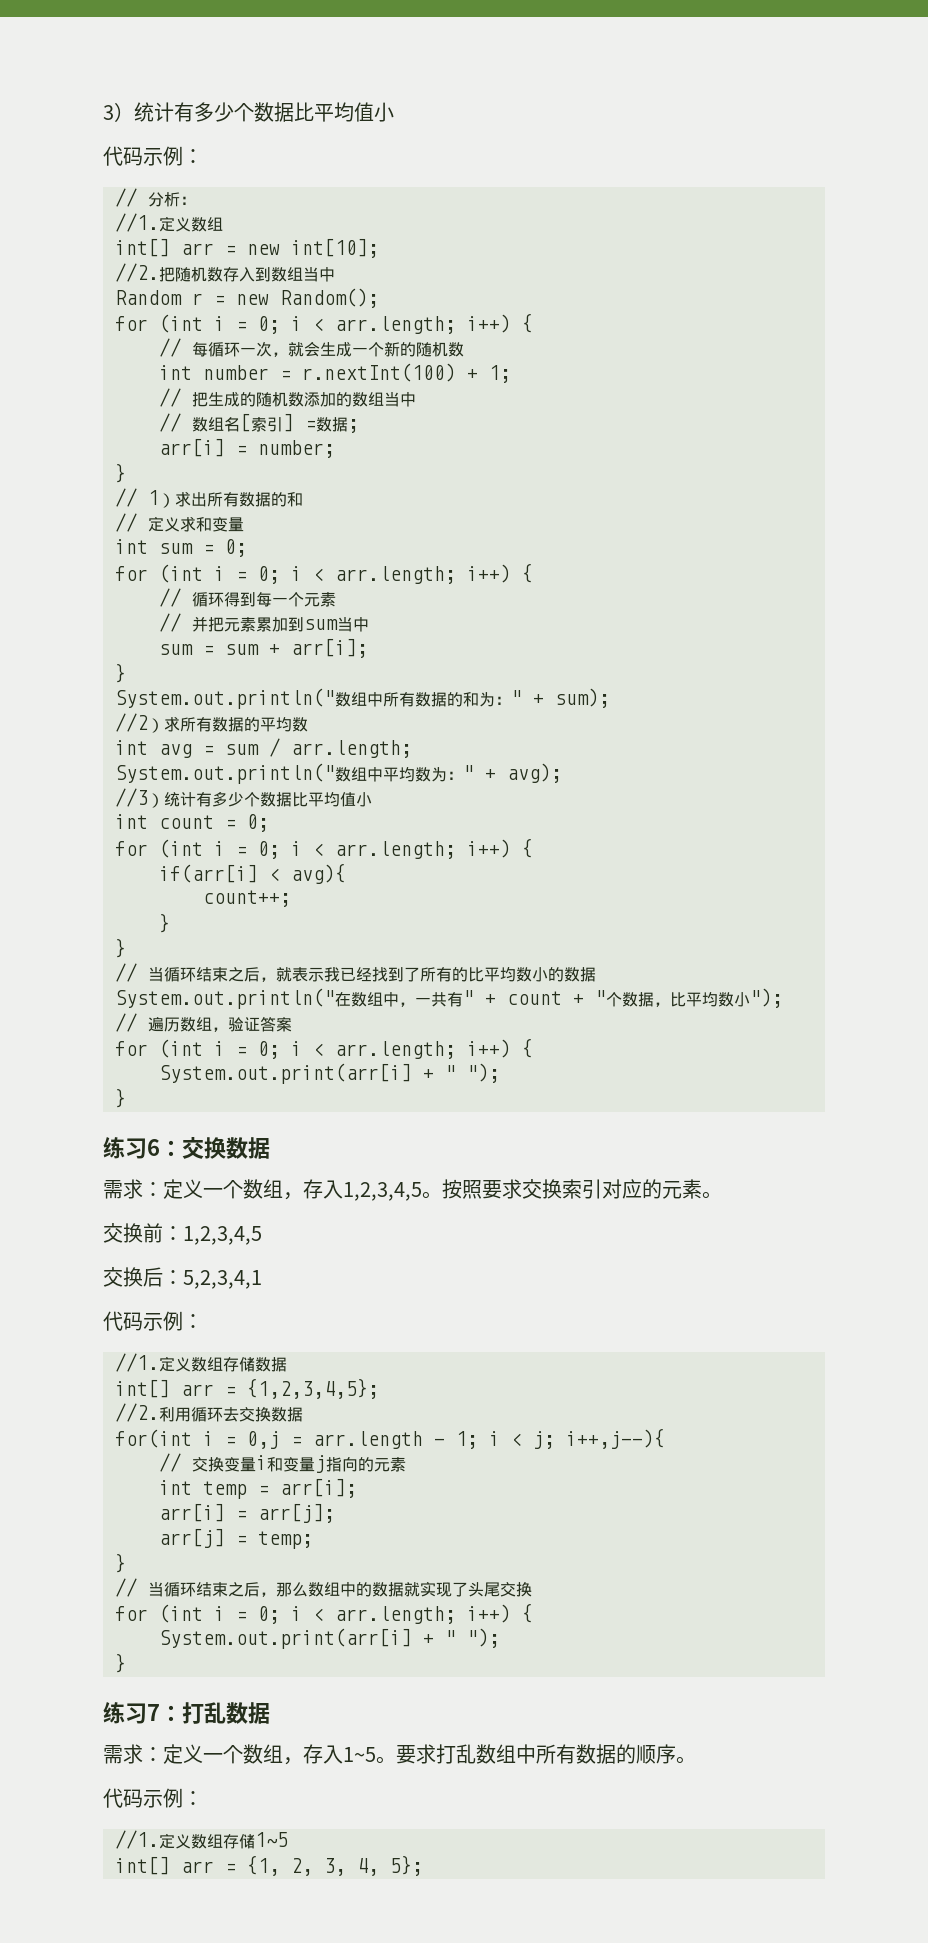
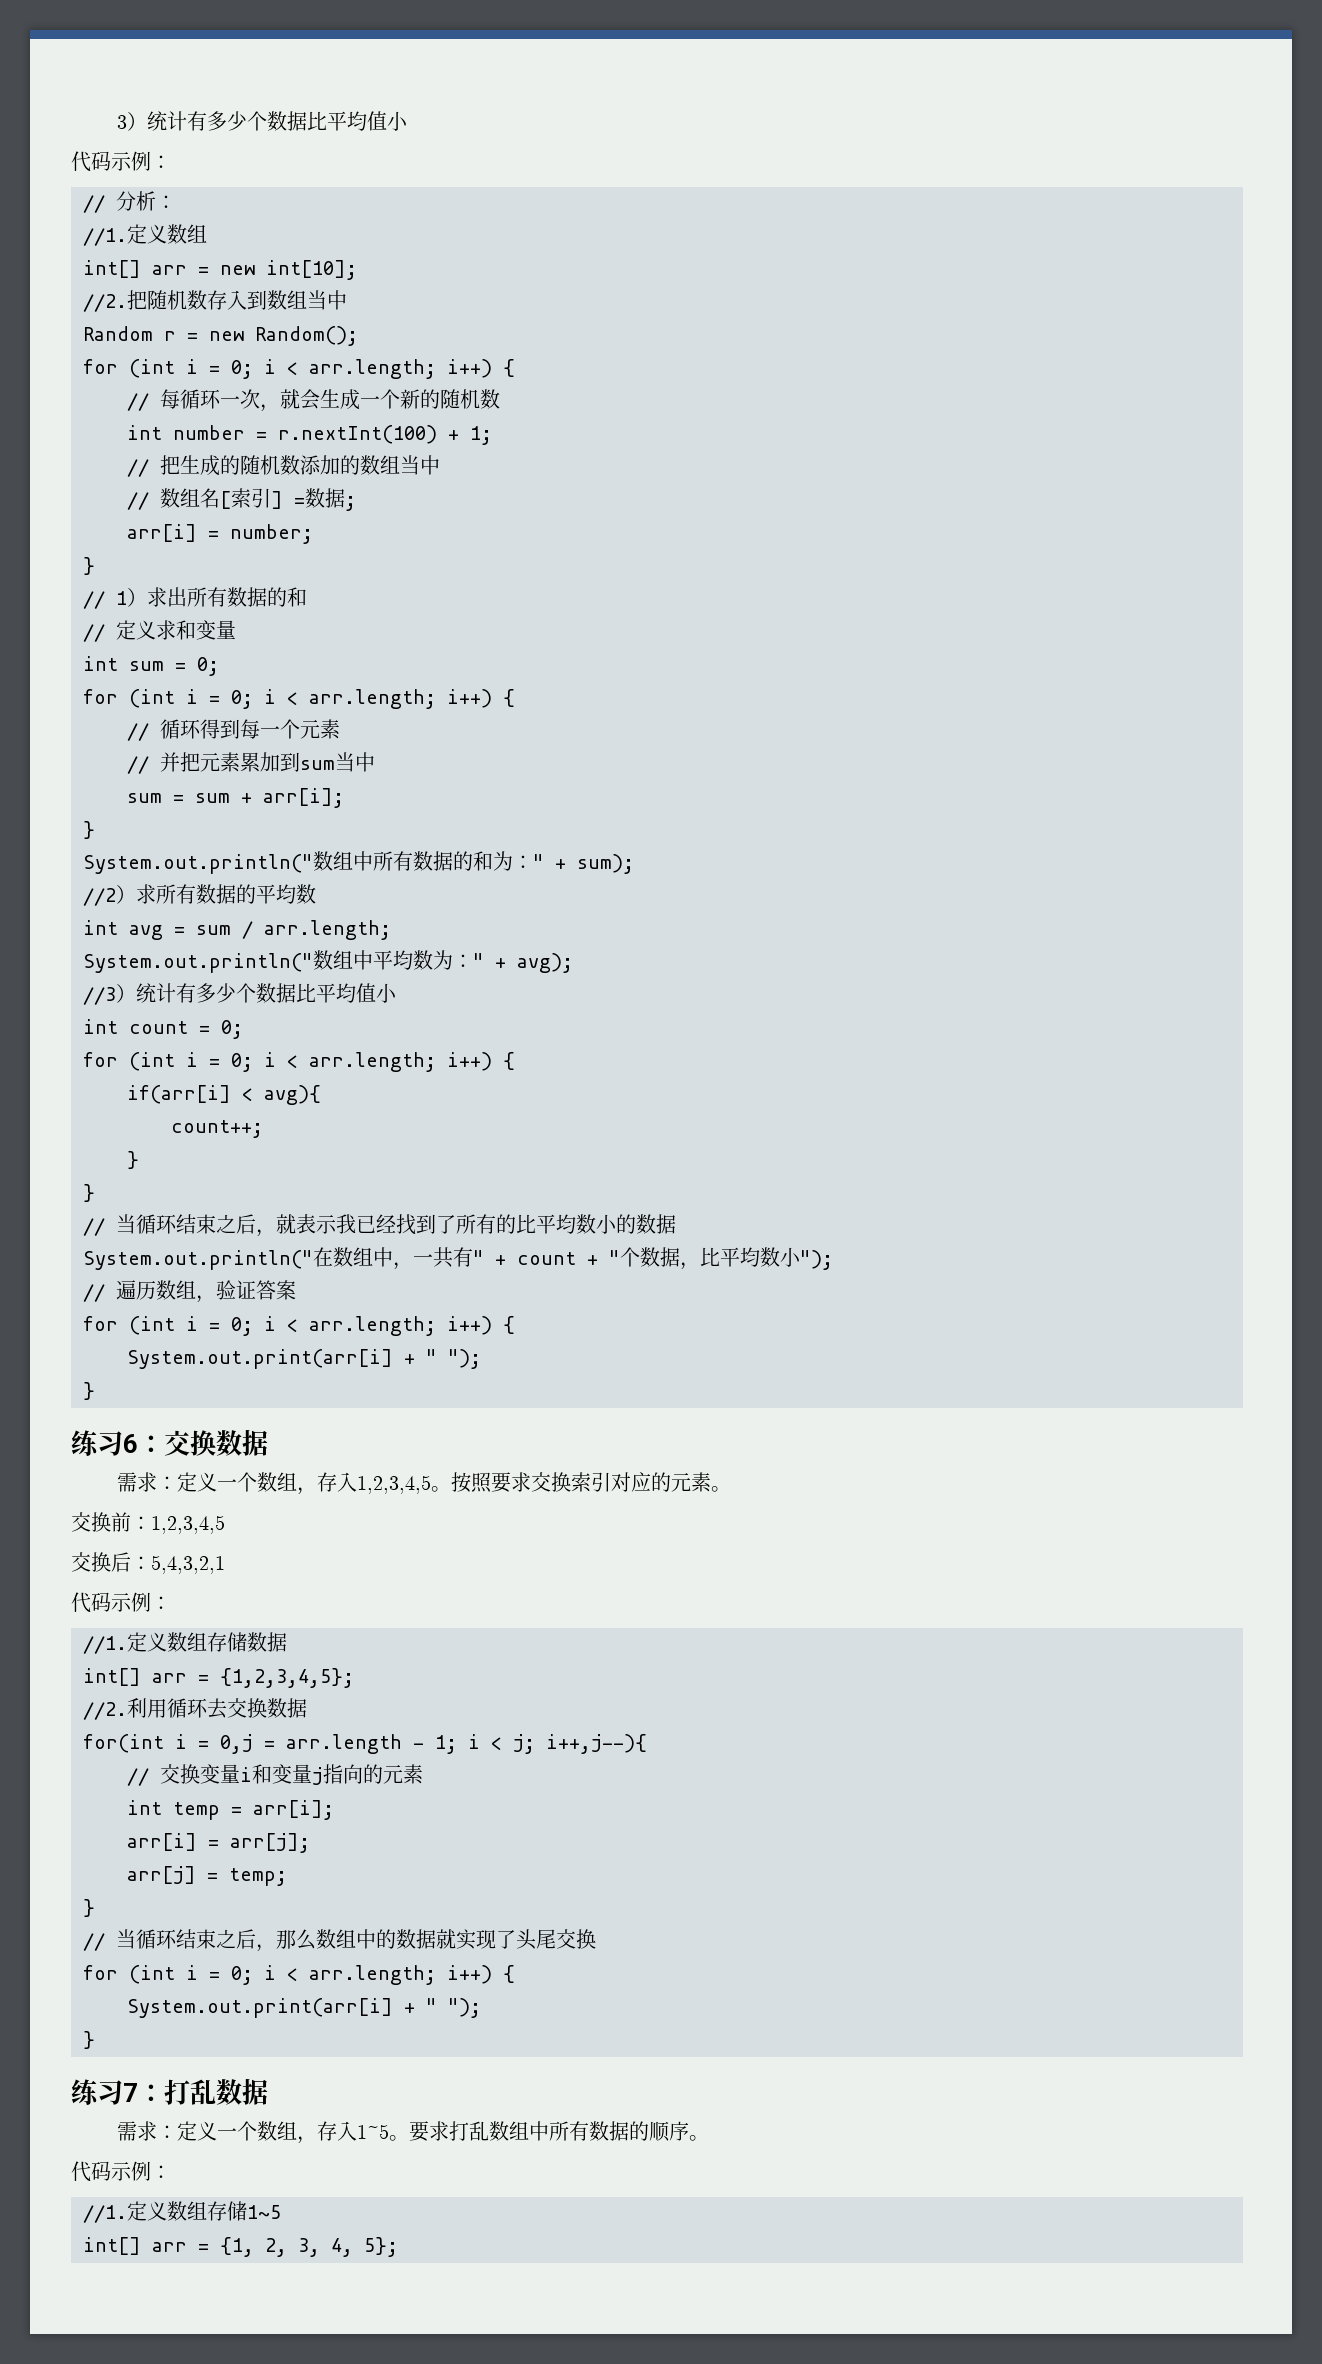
[183,1270,262,1289] 5,2,3,4,1 -> [151,1555,225,1574] 5,4,3,2,1

